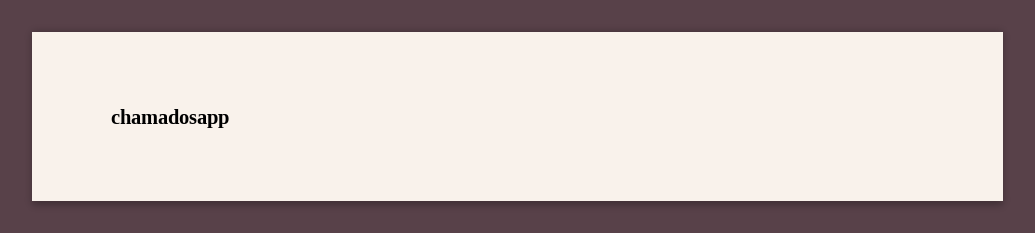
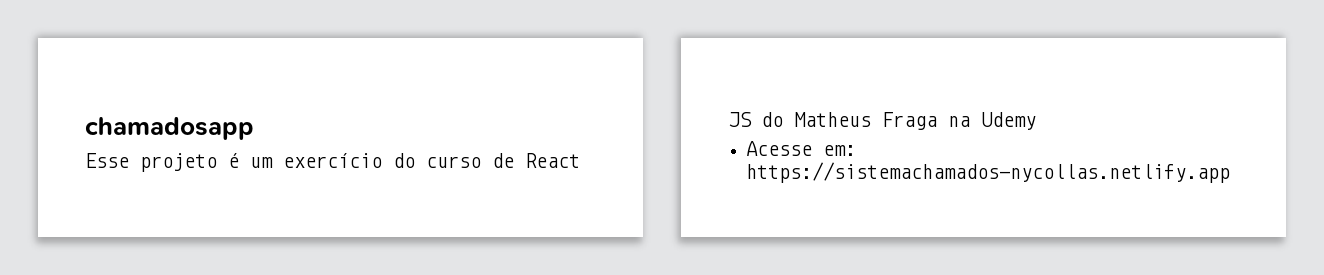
(229, 118) none -> [85,153,580,172] [728,112,1036,130] [746,141,857,156] [746,162,1231,183] // Esse projeto é um exercício do curso de React JS do Matheus Fraga na Udemy // Acesse em: https://sistemachamados-nycollas.netlify.app

